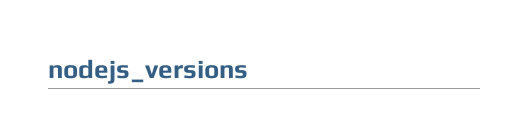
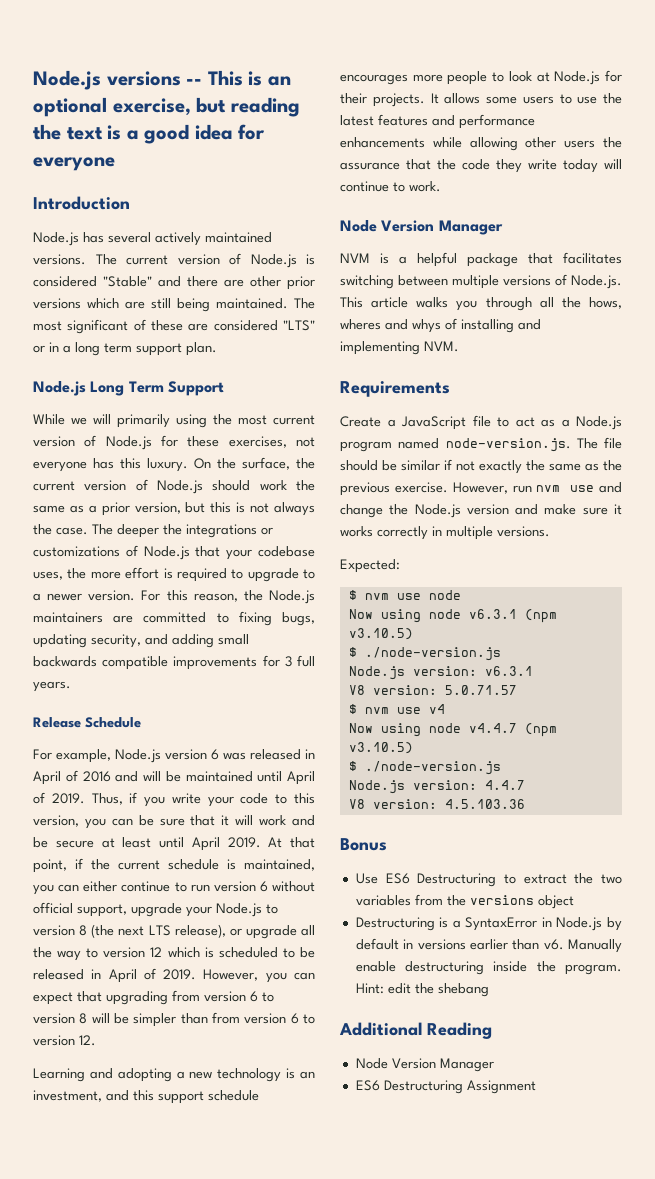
[48,59,248,84] nodejs_versions -> [33,70,291,90] [33,97,300,117] [33,124,266,144] [33,157,115,171] [33,196,130,210] [33,232,272,246] [33,253,315,268] [33,276,315,290] [33,298,315,312] [33,319,315,334] [33,342,217,356] [33,381,224,396] [33,414,315,428] [33,435,315,450] [33,457,315,472] [33,479,315,494] [33,502,315,516] [33,524,273,538] [33,545,315,560] [33,567,315,582] [33,590,315,604] [33,611,315,626] [33,634,249,648] [33,655,315,670] [33,681,71,692] [33,717,141,728] [33,749,315,763] [33,770,315,785] [33,792,315,807] [33,815,315,829] [33,837,315,851] [33,858,315,873] [33,881,315,895] [33,902,278,917] [33,924,315,939] [33,947,315,961] [33,968,315,983] [33,990,274,1005] [33,1012,315,1027] [33,1035,96,1046] [33,1068,315,1082] [33,1090,259,1104] [340,70,622,85] [340,93,622,107] [340,114,535,129] [340,137,622,151] [340,159,622,173] [340,181,441,192] [340,220,503,235] [340,252,622,267] [340,274,622,289] [340,297,622,311] [340,318,541,333] [340,341,459,355] [340,381,450,397] [340,415,622,430] [340,437,622,452] [340,459,622,474] [340,482,622,496] [340,504,622,518] [340,526,550,540] [340,559,400,573] [348,590,461,600] [348,609,557,623] [348,628,413,640] [348,647,501,661] [348,666,533,680] [348,685,517,695] [348,704,445,714] [348,723,557,737] [348,742,413,754] [348,761,501,775] [348,780,525,794] [348,799,525,809] [340,838,387,851] [355,873,622,887] [355,894,574,909] [355,917,622,931] [355,938,622,953] [355,961,622,975] [355,983,489,997] [339,1022,492,1039] [355,1058,494,1072] [355,1080,536,1094] Node.js versions -- This is an optional exercise, but reading the text is a good idea for everyone // Introduction // Node.js has several actively maintained versions. The current version of Node.js is considered "Stable" and there are other prior versions which are still being maintained. The most significant of these are considered "LTS" or in a long term support plan. // Node.js Long Term Support // While we will primarily using the most current version of Node.js for these exercises, not everyone has this luxury. On the surface, the current version of Node.js should work the same as a prior version, but this is not always the case. The deeper the integrations or customizations of Node.js that your codebase uses, the more effort is required to upgrade to a newer version. For this reason, the Node.js maintainers are committed to fixing bugs, updating security, and adding small backwards compatible improvements for 3 full years. // Release Schedule // For example, Node.js version 6 was released in April of 2016 and will be maintained until April of 2019. Thus, if you write your code to this version, you can be sure that it will work and be secure at least until April 2019. At that point, if the current schedule is maintained, you can either continue to run version 6 without official support, upgrade your Node.js to version 8 (the next LTS release), or upgrade all the way to version 12 which is scheduled to be released in April of 2019. However, you can expect that upgrading from version 6 to version 8 will be simpler than from version 6 to version 12. // Learning and adopting a new technology is an investment, and this support schedule encourages more people to look at Node.js for their projects. It allows some users to use the latest features and performance enhancements while allowing other users the assurance that the code they write today will continue to work. // Node Version Manager // NVM is a helpful package that facilitates switching between multiple versions of Node.js. This article walks you through all the hows, wheres and whys of installing and implementing NVM. // Requirements // Create a JavaScript file to act as a Node.js program named node-version.js. The file should be similar if not exactly the same as the previous exercise. However, run nvm use and change the Node.js version and make sure it works correctly in multiple versions. // Expected: // $ nvm use node // Now using node v6.3.1 (npm v3.10.5) // $ ./node-version.js // Node.js version: v6.3.1 // V8 version: 5.0.71.57 // $ nvm use v4 // Now using node v4.4.7 (npm v3.10.5) // $ ./node-version.js // Node.js version: 4.4.7 // V8 version: 4.5.103.36 // Bonus // Use ES6 Destructuring to extract the two variables from the versions object // Destructuring is a SyntaxError in Node.js by default in versions earlier than v6. Manually enable destructuring inside the program. Hint: edit the shebang // Additional Reading // Node Version Manager // ES6 Destructuring Assignment

